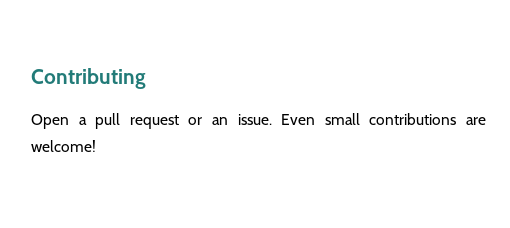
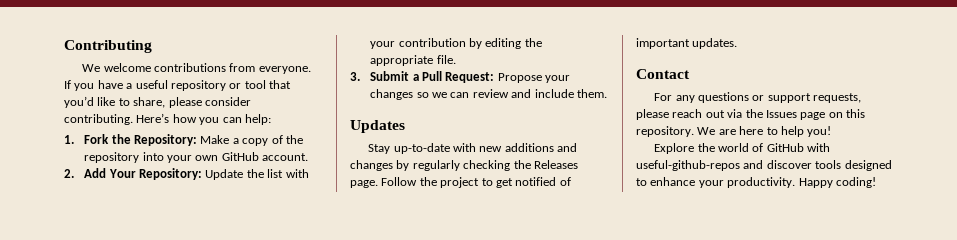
[31,113,486,129] [31,140,96,152] Open a pull request or an issue. Even small contributions are welcome! -> [82,63,311,74] [64,80,291,91] [64,96,251,108] [64,113,271,125] [64,134,303,146] [84,152,309,163] [64,168,309,180] [370,38,542,49] [370,55,456,66] [350,71,571,83] [370,89,607,100] [350,120,405,133] [368,143,578,154] [350,160,578,171] [350,177,571,188] [636,38,738,49] [636,69,690,79] [654,92,862,103] [636,109,865,120] [636,126,832,137] [654,143,831,154] [636,160,892,171] [636,177,876,188] We welcome contributions from everyone. If you have a useful repository or tool that you’d like to share, please consider contributing. Here’s how you can help: // 1. Fork the Repository: Make a copy of the repository into your own GitHub account. // 2. Add Your Repository: Update the list with your contribution by editing the appropriate file. // 3. Submit a Pull Request: Propose your changes so we can review and include them. // Updates // Stay up-to-date with new additions and changes by regularly checking the Releases page. Follow the project to get notified of important updates. // Contact // For any questions or support requests, please reach out via the Issues page on this repository. We are here to help you! // Explore the world of GitHub with useful-github-repos and discover tools designed to enhance your productivity. Happy coding!

